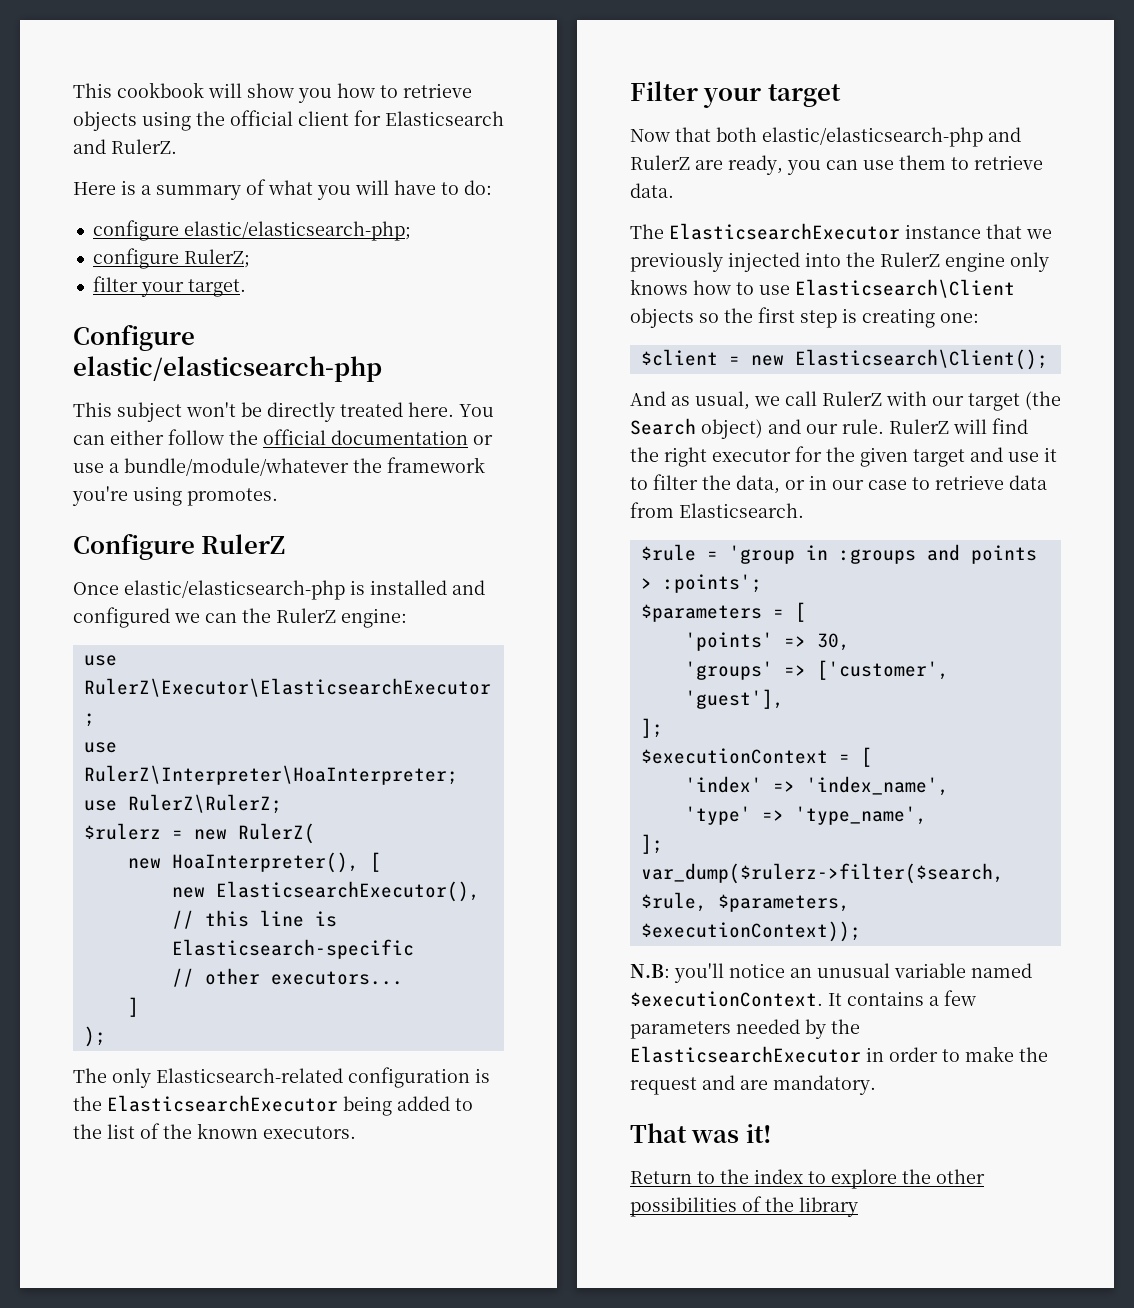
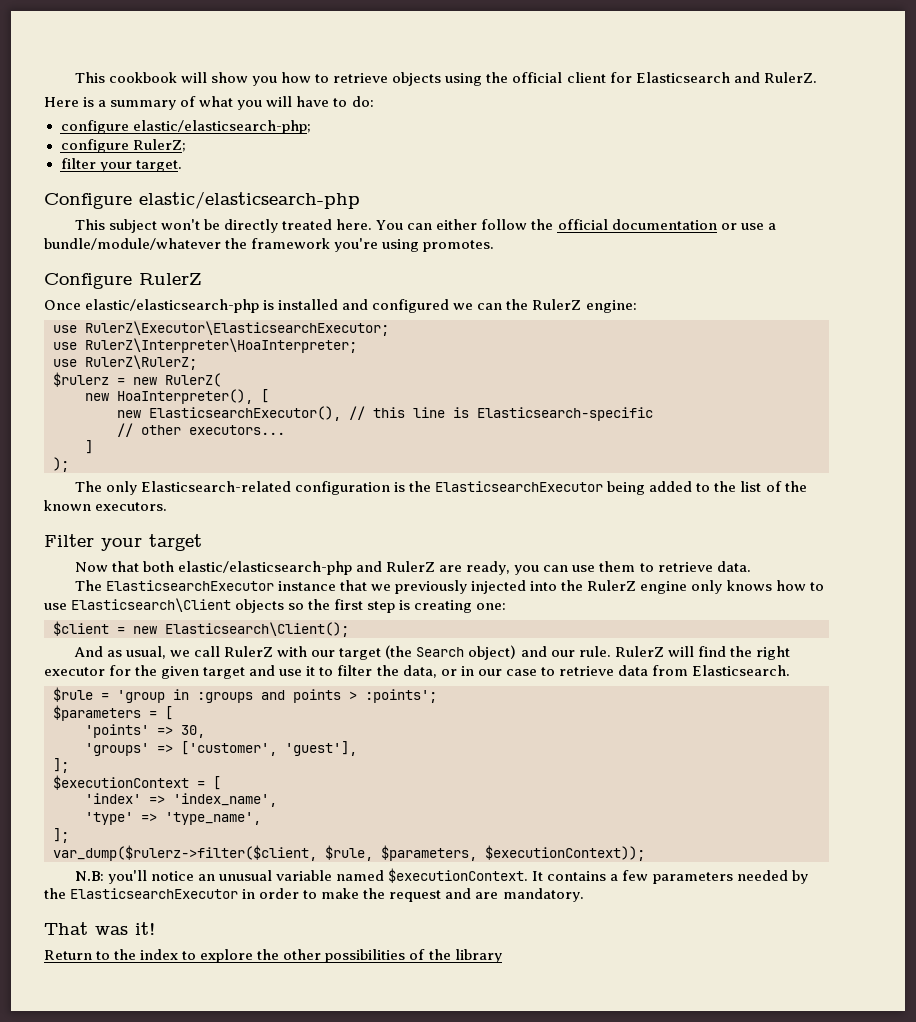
[640,863,1004,884] var_dump($rulerz->filter($search, -> [53,845,317,861] var_dump($rulerz->filter($client,

